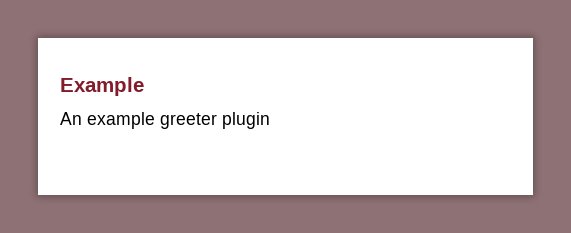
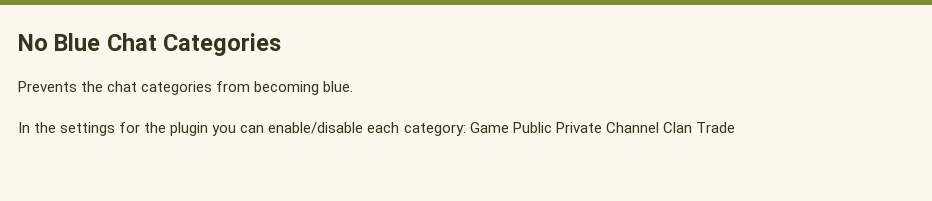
[60,77,144,96] [60,112,270,129] Example // An example greeter plugin -> [18,33,282,56] [18,81,354,95] [18,122,735,136] No Blue Chat Categories // Prevents the chat categories from becoming blue. // In the settings for the plugin you can enable/disable each category: Game Public Private Channel Clan Trade

